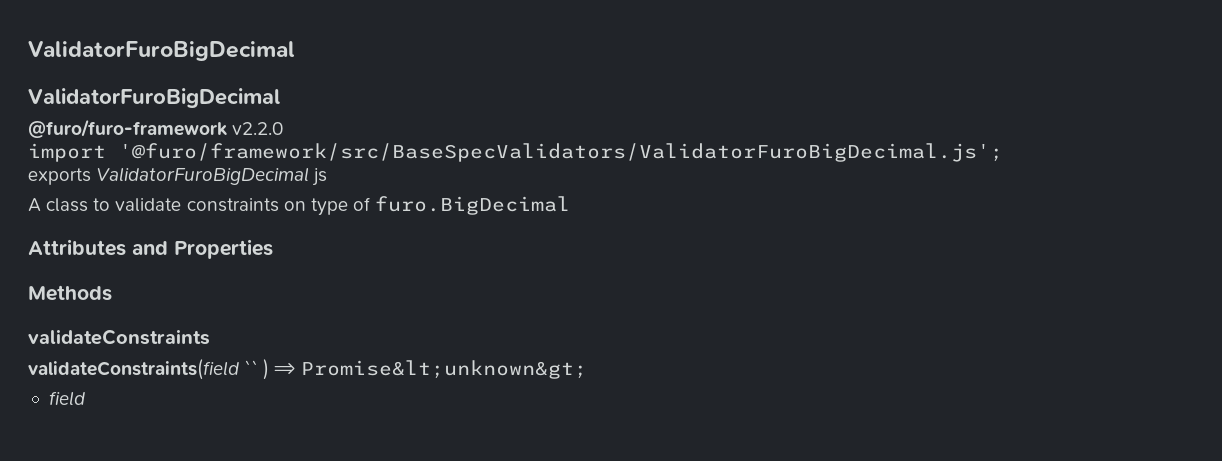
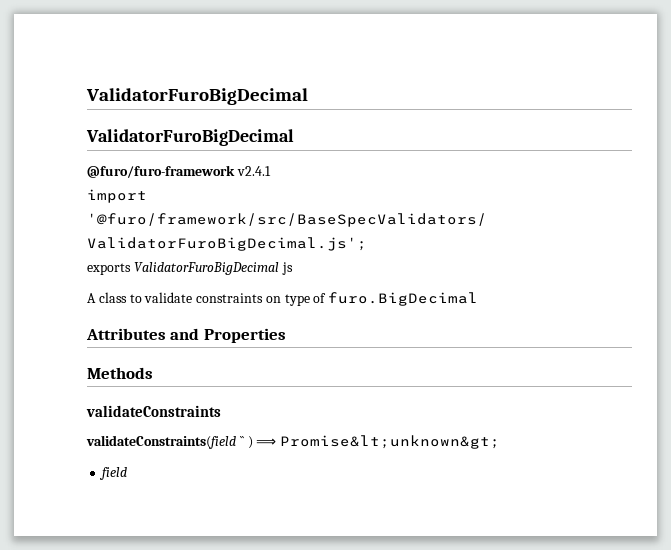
[232,122,284,135] v2.2.0 -> [236,166,271,176] v2.4.1

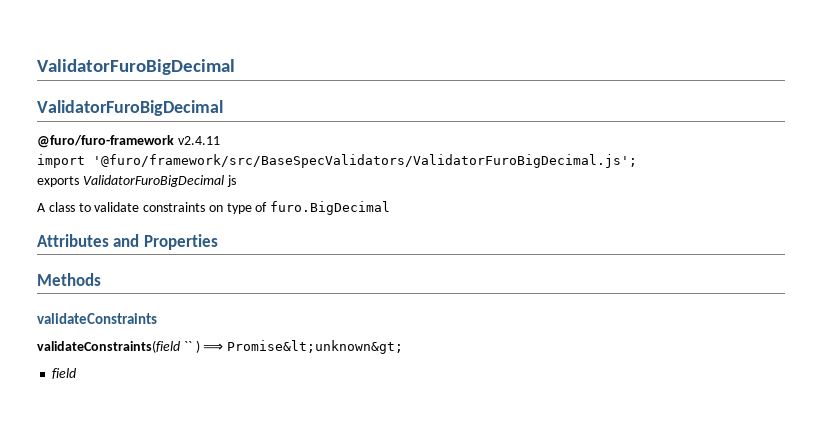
[236,166,271,176] v2.4.1 -> [177,136,220,145] v2.4.11

